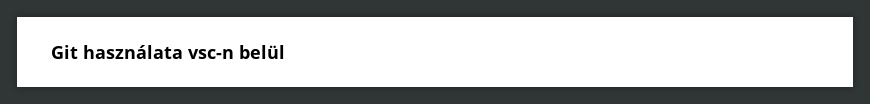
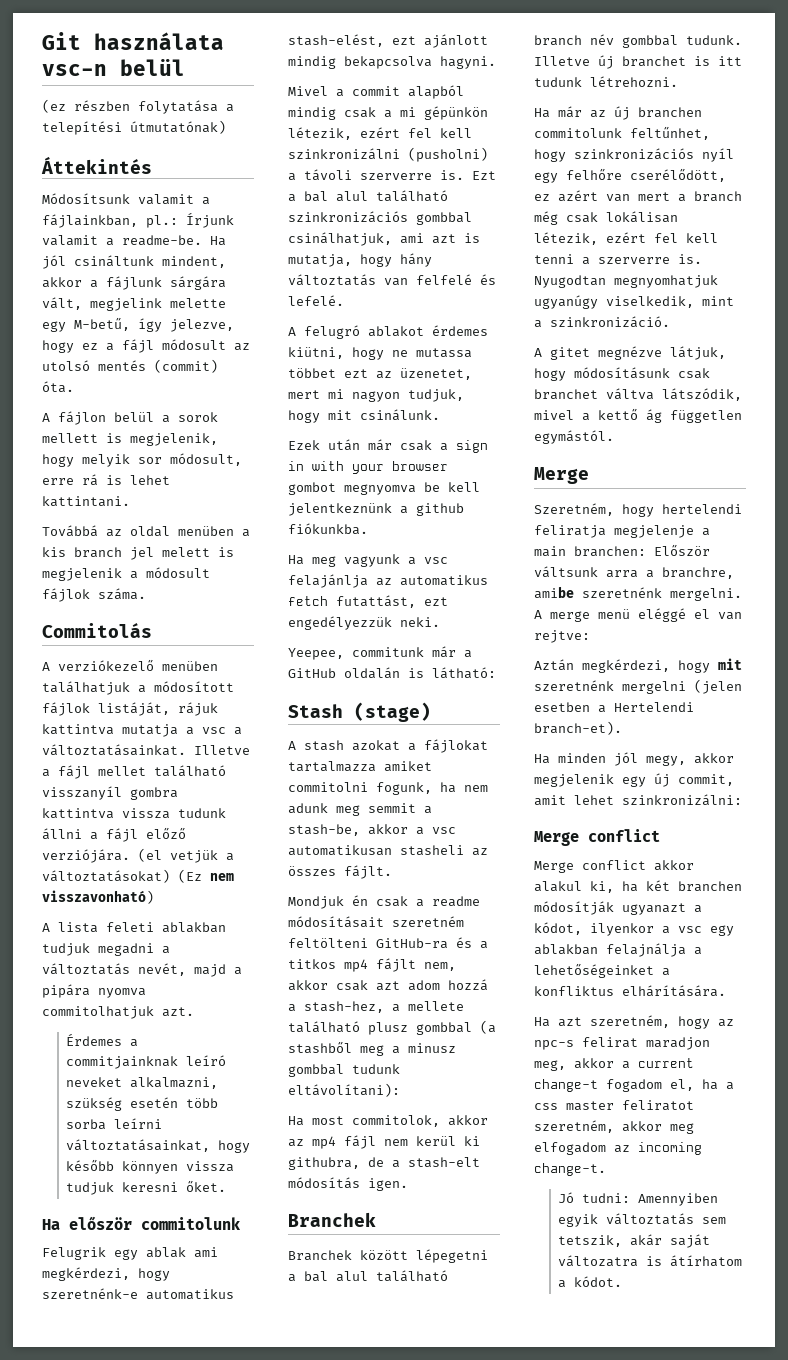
(285, 52) none -> [42,99,234,114] [42,120,226,135] [41,156,152,174] [42,193,210,205] [42,212,234,228] [42,235,226,246] [42,255,226,269] [42,276,226,290] [42,297,226,311] [42,317,234,332] [42,339,250,353] [42,359,218,373] [42,381,74,393] [42,411,218,425] [42,433,218,446] [42,453,242,467] [42,474,170,486] [42,496,130,507] [42,525,250,537] [42,547,234,560] [42,567,210,581] [42,588,146,602] [42,623,152,638] [42,659,218,671] [42,681,234,695] [42,702,218,716] [42,724,242,737] [42,744,250,756] [42,765,226,779] [42,786,178,800] [42,808,226,819] [42,827,186,842] [42,848,234,863] [42,869,234,883] [42,890,154,904] [42,922,226,933] [42,943,170,956] [42,963,242,977] [42,984,146,998] [42,1006,194,1019] [66,1033,139,1047] [66,1055,227,1069] [66,1077,219,1089] [66,1097,219,1111] [66,1118,163,1130] [66,1139,251,1153] [66,1159,235,1174] [66,1180,227,1195] [42,1216,241,1230] [42,1247,218,1260] [42,1267,170,1281] [42,1288,234,1300] [288,34,488,48] [288,56,496,69] [288,85,464,99] [288,106,488,120] [288,127,472,140] [288,147,488,162] [288,169,496,181] [288,190,448,202] [288,211,472,225] [288,232,480,246] [288,253,432,267] [288,274,496,286] [288,295,344,306] [288,325,488,339] [288,347,472,360] [288,368,472,380] [288,389,464,402] [288,409,440,423] [288,439,488,453] [288,461,448,474] [288,482,480,495] [288,503,464,516] [288,523,368,535] [288,554,448,567] [288,574,488,588] [288,595,448,608] [288,616,440,630] [288,646,472,660] [288,667,496,679] [288,702,431,722] [288,739,488,753] [288,761,432,772] [288,782,488,795] [288,803,432,816] [288,824,456,836] [288,845,488,856] [288,865,392,879] [288,895,480,909] [288,916,464,928] [288,937,488,949] [288,958,456,972] [288,979,488,991] [288,1001,464,1013] [288,1020,496,1035] [288,1041,456,1056] [288,1064,400,1077] [288,1083,400,1097] [288,1115,488,1127] [288,1135,480,1149] [288,1157,480,1170] [288,1177,408,1191] [288,1212,376,1227] [288,1249,488,1263] [288,1270,448,1282] [534,34,742,48] [534,55,742,69] [534,76,678,87] [534,106,702,120] [534,126,710,140] [534,148,734,162] [534,168,726,183] [534,190,742,202] [534,211,678,225] [534,232,718,245] [534,254,702,265] [534,275,718,288] [534,295,734,309] [534,316,670,328] [534,346,726,360] [534,367,710,381] [534,388,742,401] [534,408,742,423] [534,430,614,444] [534,467,589,484] [534,503,742,517] [534,525,710,538] [534,544,710,557] [534,566,734,579] [534,586,742,601] [534,608,742,622] [534,630,590,643] [534,658,742,673] [534,679,742,694] [534,702,694,713] [534,721,622,735] [534,752,734,766] [534,773,734,787] [534,794,742,806] [534,829,660,846] [534,860,694,873] [534,880,742,893] [534,901,702,915] [534,922,734,936] [534,943,702,957] [534,963,670,978] [534,985,726,997] [534,1015,734,1029] [534,1037,710,1050] [534,1058,694,1071] [534,1079,734,1092] [534,1100,694,1111] [534,1120,694,1134] [534,1142,702,1155] [534,1163,606,1176] [558,1192,719,1206] [558,1213,727,1227] [558,1234,711,1248] [558,1255,743,1267] [558,1276,623,1288] // (ez részben folytatása a telepítési útmutatónak) // Áttekintés // Módosítsunk valamit a fájlainkban, pl.: Írjunk valamit a readme-be. Ha jól csináltunk mindent, akkor a fájlunk sárgára vált, megjelink melette egy M-betű, így jelezve, hogy ez a fájl módosult az utolsó mentés (commit) óta. // A fájlon belül a sorok mellett is megjelenik, hogy melyik sor módosult, erre rá is lehet kattintani. // Továbbá az oldal menüben a kis branch jel melett is megjelenik a módosult fájlok száma. // Commitolás // A verziókezelő menüben találhatjuk a módosított fájlok listáját, rájuk kattintva mutatja a vsc a változtatásainkat. Illetve a fájl mellet található visszanyíl gombra kattintva vissza tudunk állni a fájl előző verziójára. (el vetjük a változtatásokat) (Ez nem visszavonható) // A lista feleti ablakban tudjuk megadni a változtatás nevét, majd a pipára nyomva commitolhatjuk azt. // Érdemes a commitjainknak leíró neveket alkalmazni, szükség esetén több sorba leírni változtatásainkat, hogy később könnyen vissza tudjuk keresni őket. // Ha először commitolunk // Felugrik egy ablak ami megkérdezi, hogy szeretnénk-e automatikus stash-elést, ezt ajánlott mindig bekapcsolva hagyni. // Mivel a commit alapból mindig csak a mi gépünkön létezik, ezért fel kell szinkronizálni (pusholni) a távoli szerverre is. Ezt a bal alul található szinkronizációs gombbal csinálhatjuk, ami azt is mutatja, hogy hány változtatás van felfelé és lefelé. // A felugró ablakot érdemes kiütni, hogy ne mutassa többet ezt az üzenetet, mert mi nagyon tudjuk, hogy mit csinálunk. // Ezek után már csak a sign in with your browser gombot megnyomva be kell jelentkeznünk a github fiókunkba. // Ha meg vagyunk a vsc felajánlja az automatikus fetch futattást, ezt engedélyezzük neki. // Yeepee, commitunk már a GitHub oldalán is látható: // Stash (stage) // A stash azokat a fájlokat tartalmazza amiket commitolni fogunk, ha nem adunk meg semmit a stash-be, akkor a vsc automatikusan stasheli az összes fájlt. // Mondjuk én csak a readme módosításait szeretném feltölteni GitHub-ra és a titkos mp4 fájlt nem, akkor csak azt adom hozzá a stash-hez, a mellete található plusz gombbal (a stashből meg a minusz gombbal tudunk eltávolítani): // Ha most commitolok, akkor az mp4 fájl nem kerül ki githubra, de a stash-elt módosítás igen. // Branchek // Branchek között lépegetni a bal alul található branch név gombbal tudunk. Illetve új branchet is itt tudunk létrehozni. // Ha már az új branchen commitolunk feltűnhet, hogy szinkronizációs nyíl egy felhőre cserélődött, ez azért van mert a branch még csak lokálisan létezik, ezért fel kell tenni a szerverre is. Nyugodtan megnyomhatjuk ugyanúgy viselkedik, mint a szinkronizáció. // A gitet megnézve látjuk, hogy módosításunk csak branchet váltva látszódik, mivel a kettő ág független egymástól. // Merge // Szeretném, hogy hertelendi feliratja megjelenje a main branchen: Először váltsunk arra a branchre, amibe szeretnénk mergelni. A merge menü eléggé el van rejtve: // Aztán megkérdezi, hogy mit szeretnénk mergelni (jelen esetben a Hertelendi branch-et). // Ha minden jól megy, akkor megjelenik egy új commit, amit lehet szinkronizálni: // Merge conflict // Merge conflict akkor alakul ki, ha két branchen módosítják ugyanazt a kódot, ilyenkor a vsc egy ablakban felajnálja a lehetőségeinket a konfliktus elhárítására. // Ha azt szeretném, hogy az npc-s felirat maradjon meg, akkor a current change-t fogadom el, ha a css master feliratot szeretném, akkor meg elfogadom az incoming change-t. // Jó tudni: Amennyiben egyik változtatás sem tetszik, akár saját változatra is átírhatom a kódot.

